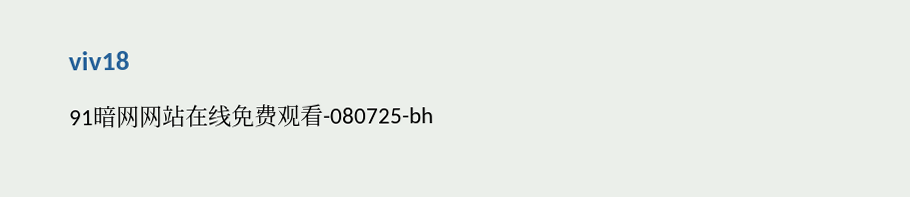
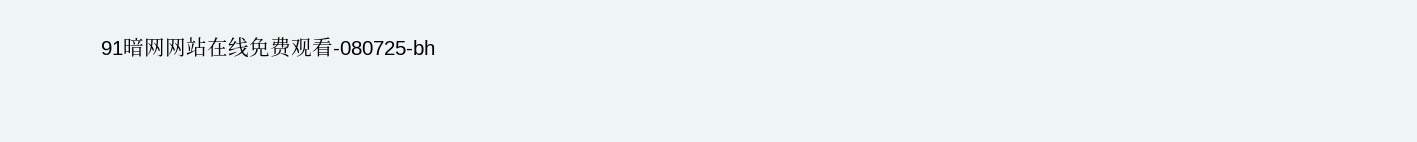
[68,50,130,71] viv18 // -> (101, 48) none

